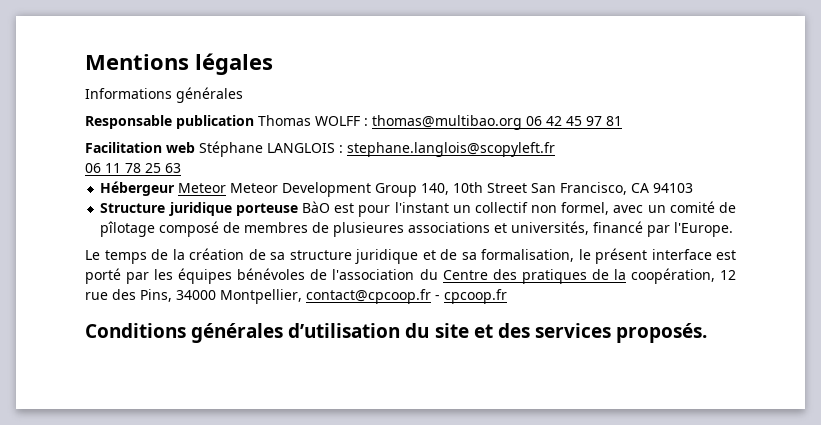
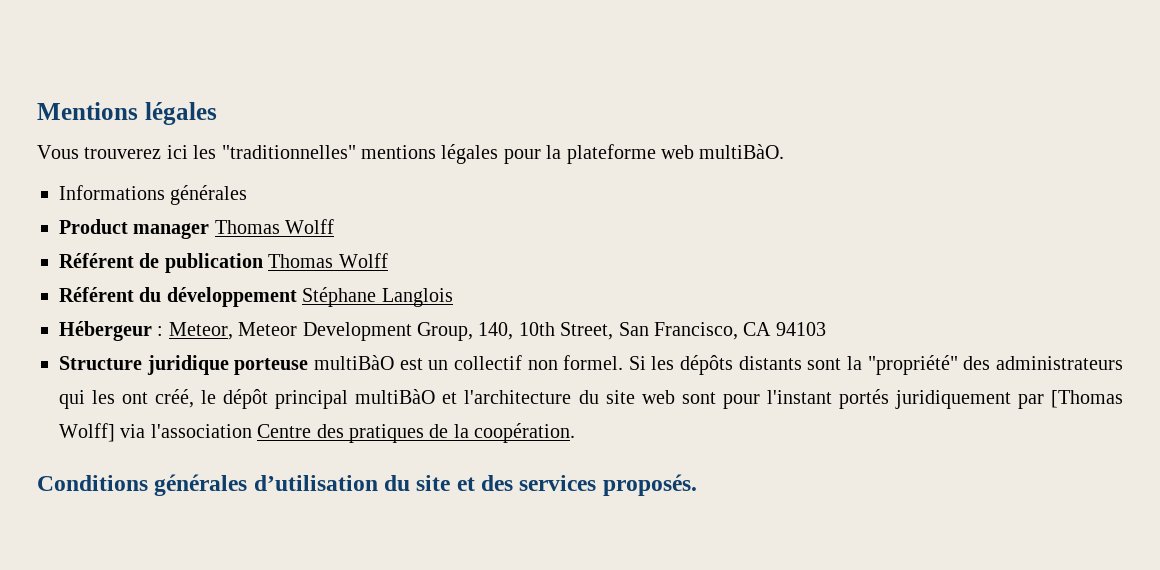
[85,87,243,103] [85,115,622,130] [85,141,555,157] [85,163,181,173] Informations générales // Responsable publication Thomas WOLFF : thomas@multibao.org 06 42 45 97 81 // Facilitation web Stéphane LANGLOIS : stephane.langlois@scopyleft.fr // 06 11 78 25 63 -> [37,144,785,164] [59,185,248,205] [59,219,335,239] [59,253,388,273] [59,287,453,307] Vous trouverez ici les "traditionnelles" mentions légales pour la plateforme web multiBàO. // Informations générales // Product manager Thomas Wolff // Référent de publication Thomas Wolff // Référent du développement Stéphane Langlois
[178,183,227,193] Meteor -> [157,322,233,340] : Meteor,
[375,183,418,197] Group -> [417,322,473,341] Group,
[487,183,528,193] Street -> [560,322,614,340] Street,
[301,201,737,217] [100,221,734,237] [85,248,736,264] [85,268,438,284] BàO est pour l'instant un collectif non formel, avec un comité de pîlotage composé de membres de plusieures associations et universités, financé par l'Europe. // Le temps de la création de sa structure juridique et de sa formalisation, le présent interface est porté par les équipes bénévoles de l'association du -> [313,355,1123,375] [59,389,1124,409] [59,423,252,442] multiBàO est un collectif non formel. Si les dépôts distants sont la "propriété" des administrateurs qui les ont créé, le dépôt principal multiBàO et l'architecture du site web sont pour l'instant portés juridiquement par [Thomas Wolff] via l'association
[630,268,736,284] [85,289,507,304] coopération, 12 rue des Pins, 34000 Montpellier, contact@cpcoop.fr - cpcoop.fr -> [474,423,576,443] coopération.

